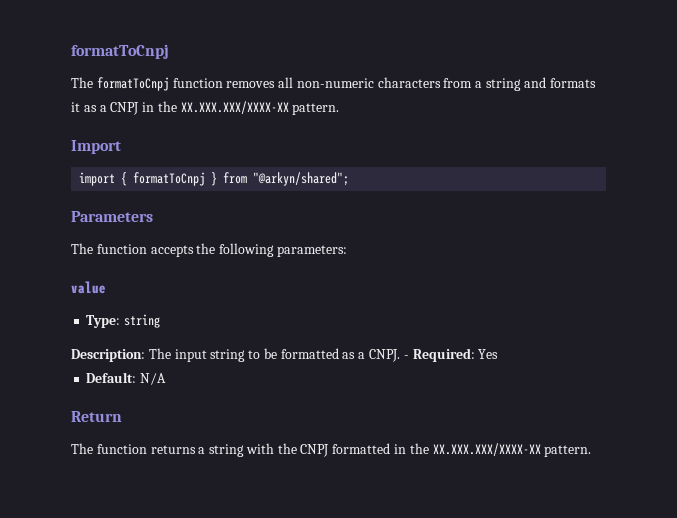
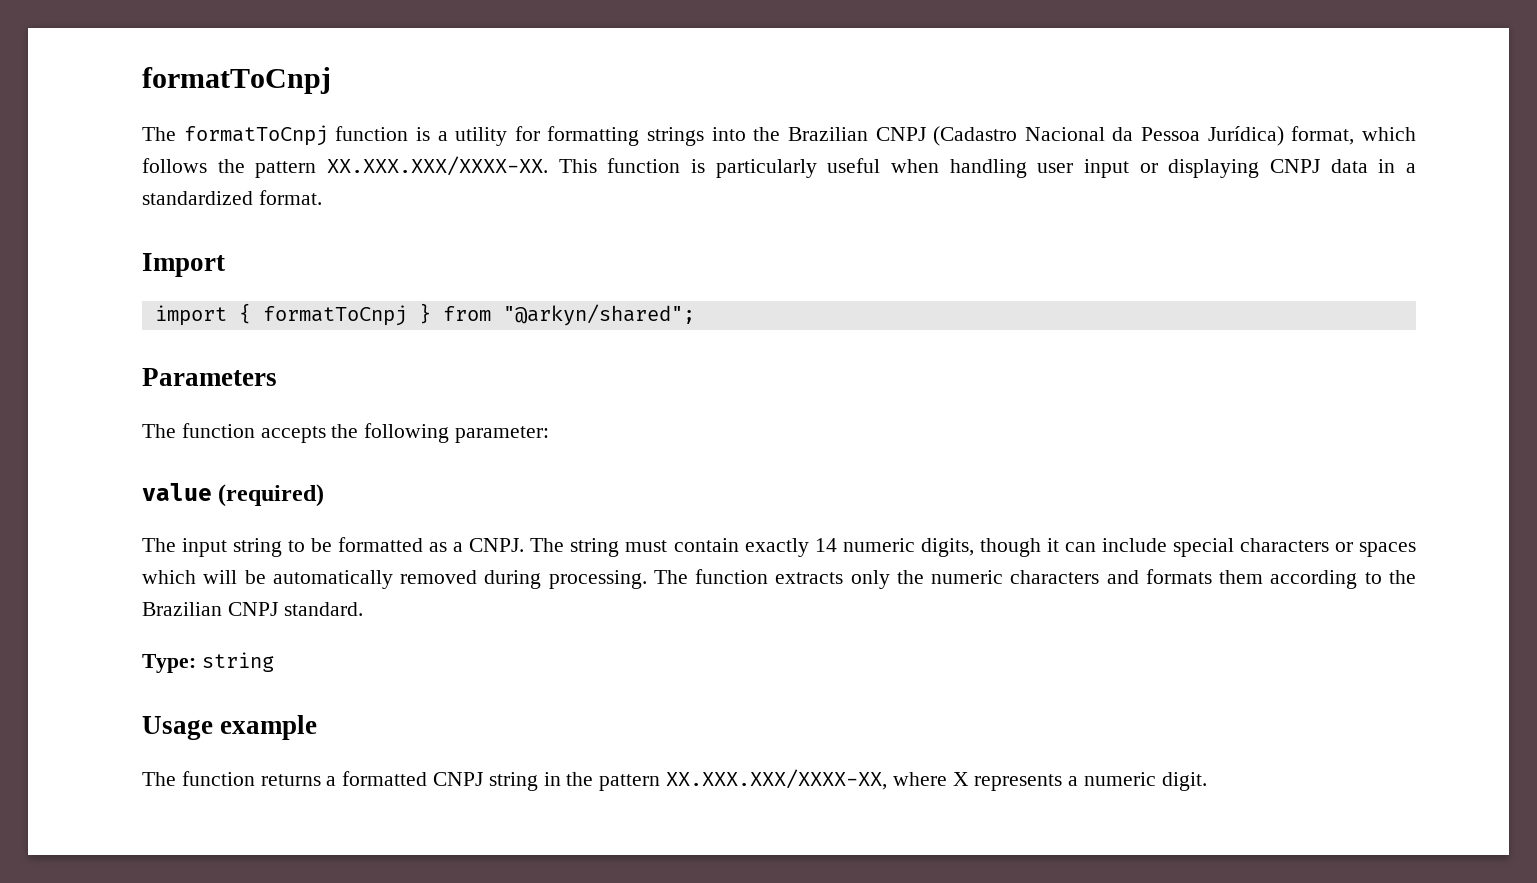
[226,77,596,91] [71,101,340,115] removes all non-numeric characters from a string and formats it as a CNPJ in the XX.XXX.XXX/XXXX-XX pattern. -> [415,126,1416,146] [142,156,1416,178] [142,190,322,205] is a utility for formatting strings into the Brazilian CNPJ (Cadastro Nacional da Pessoa Jurídica) format, which follows the pattern XX.XXX.XXX/XXXX-XX. This function is particularly useful when handling user input or displaying CNPJ data in a standardized format.
[276,245,347,257] parameters: -> [455,426,550,443] parameter:
[86,314,161,328] [71,349,145,362] // Type: string // Description: -> [218,484,325,507] (required) //
[403,348,499,362] [86,372,167,385] [71,411,122,422] [71,443,592,457] - Required: Yes // Default: N/A // Return // The function returns a string with the CNPJ formatted in the XX.XXX.XXX/XXXX-XX pattern. -> [530,538,1416,557] [142,569,1417,589] [142,602,363,616] [142,652,274,673] [142,715,318,740] [142,769,1207,791] The string must contain exactly 14 numeric digits, though it can include special characters or spaces which will be automatically removed during processing. The function extracts only the numeric characters and formats them according to the Brazilian CNPJ standard. // Type: string // Usage example // The function returns a formatted CNPJ string in the pattern XX.XXX.XXX/XXXX-XX, where X represents a numeric digit.

